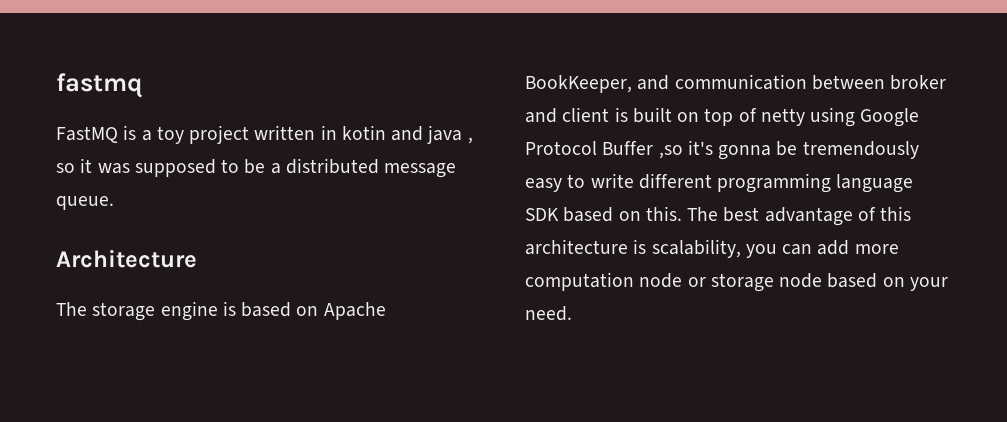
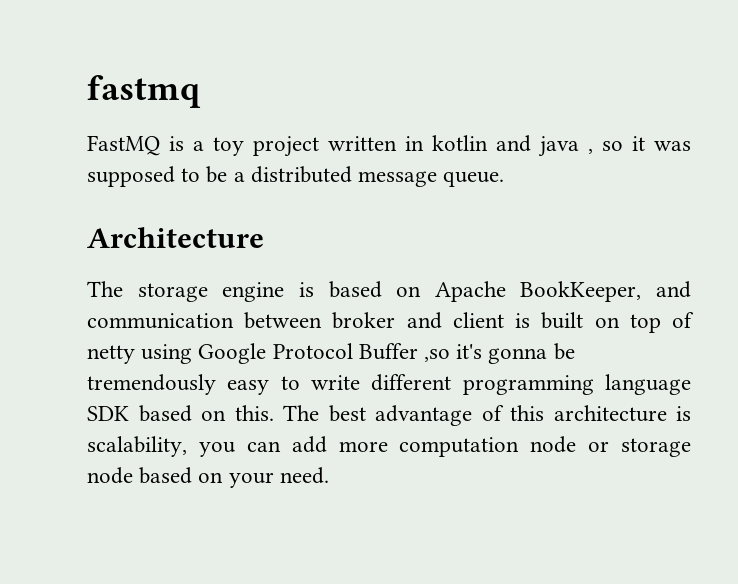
[341,125,386,140] kotin -> [432,135,488,151] kotlin

